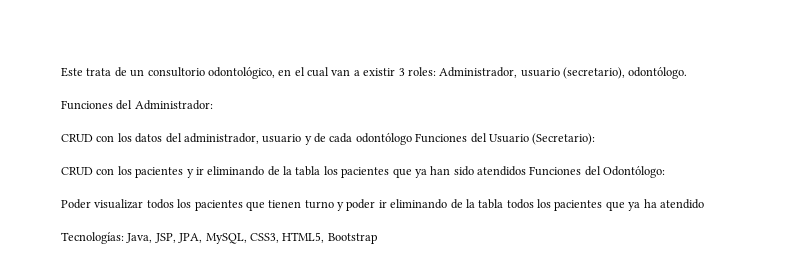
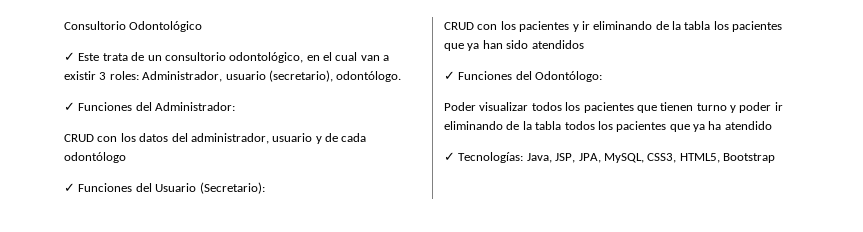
(61, 72) none -> [64,21,203,32] [64,52,75,61] Consultorio Odontológico // ✓
(688, 73) none -> [64,102,75,111] ✓
(412, 139) none -> [64,183,75,192] // ✓
(526, 171) none -> [444,71,455,80] // ✓
(704, 204) none -> [444,152,455,161] ✓

